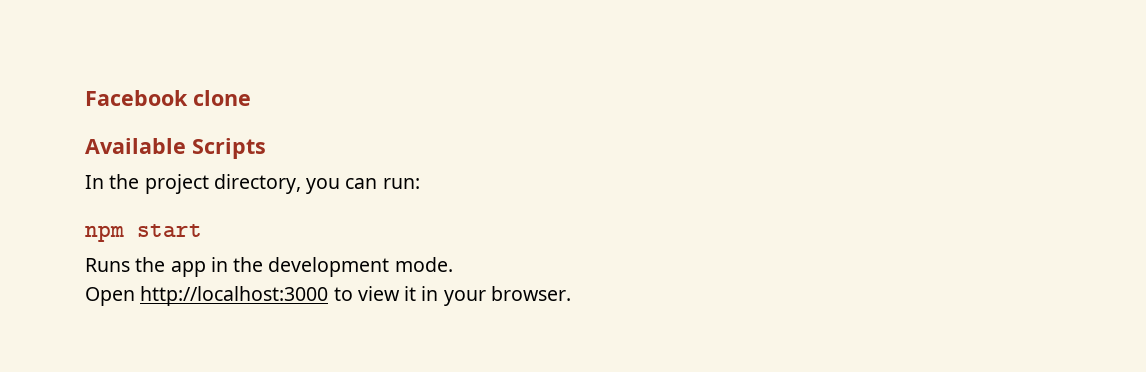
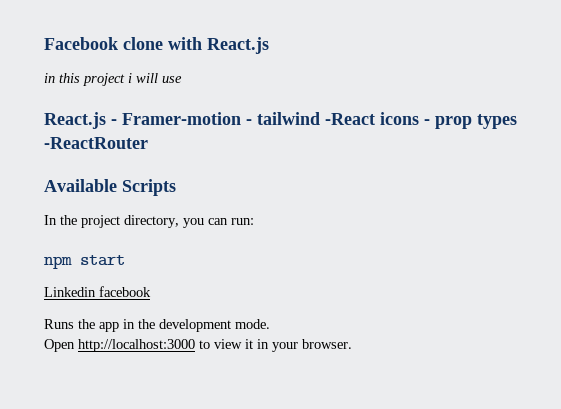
(251, 98) none -> [168,37,269,54] [44,73,182,86] [44,112,517,129] [44,137,148,149] with React.js // in this project i will use // React.js - Framer-motion - tailwind -React icons - prop types -ReactRouter
(202, 231) none -> [44,286,151,297] // Linkedin facebook

